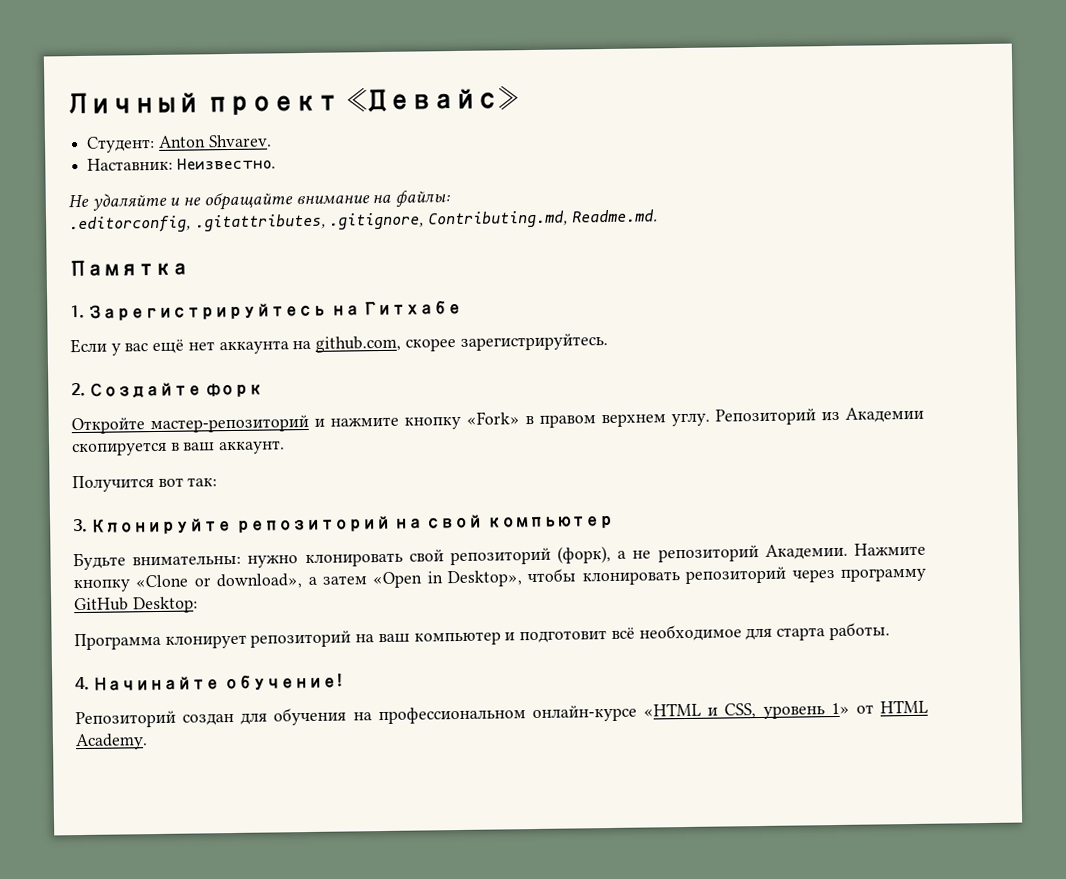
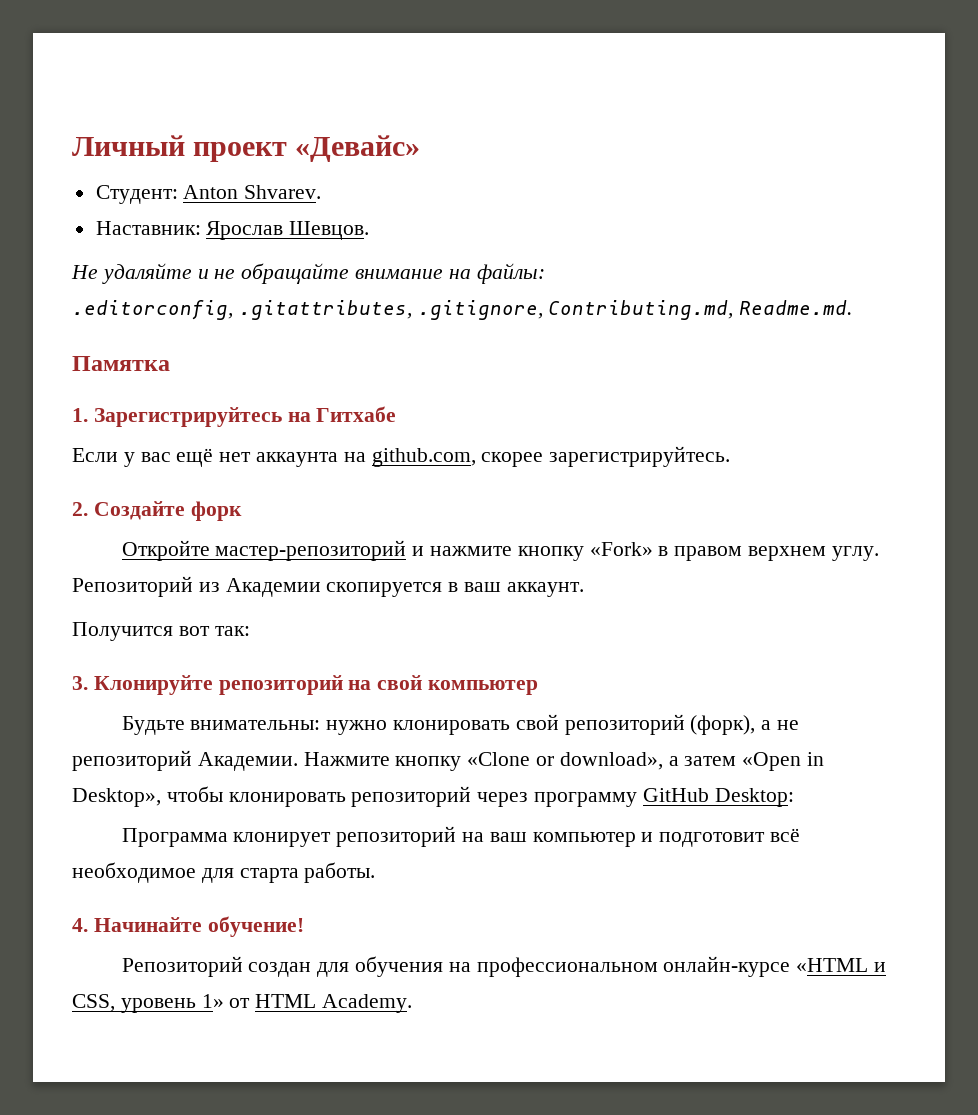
[176,157,276,170] Неизвестно. -> [206,221,370,240] Ярослав Шевцов.

